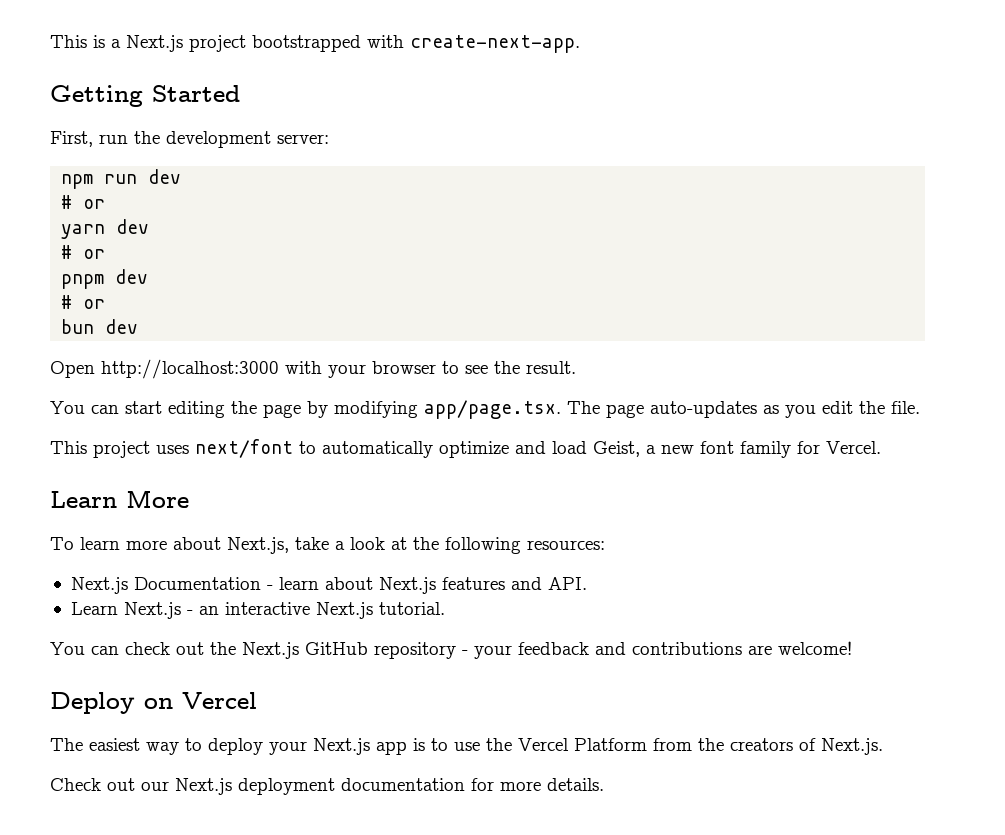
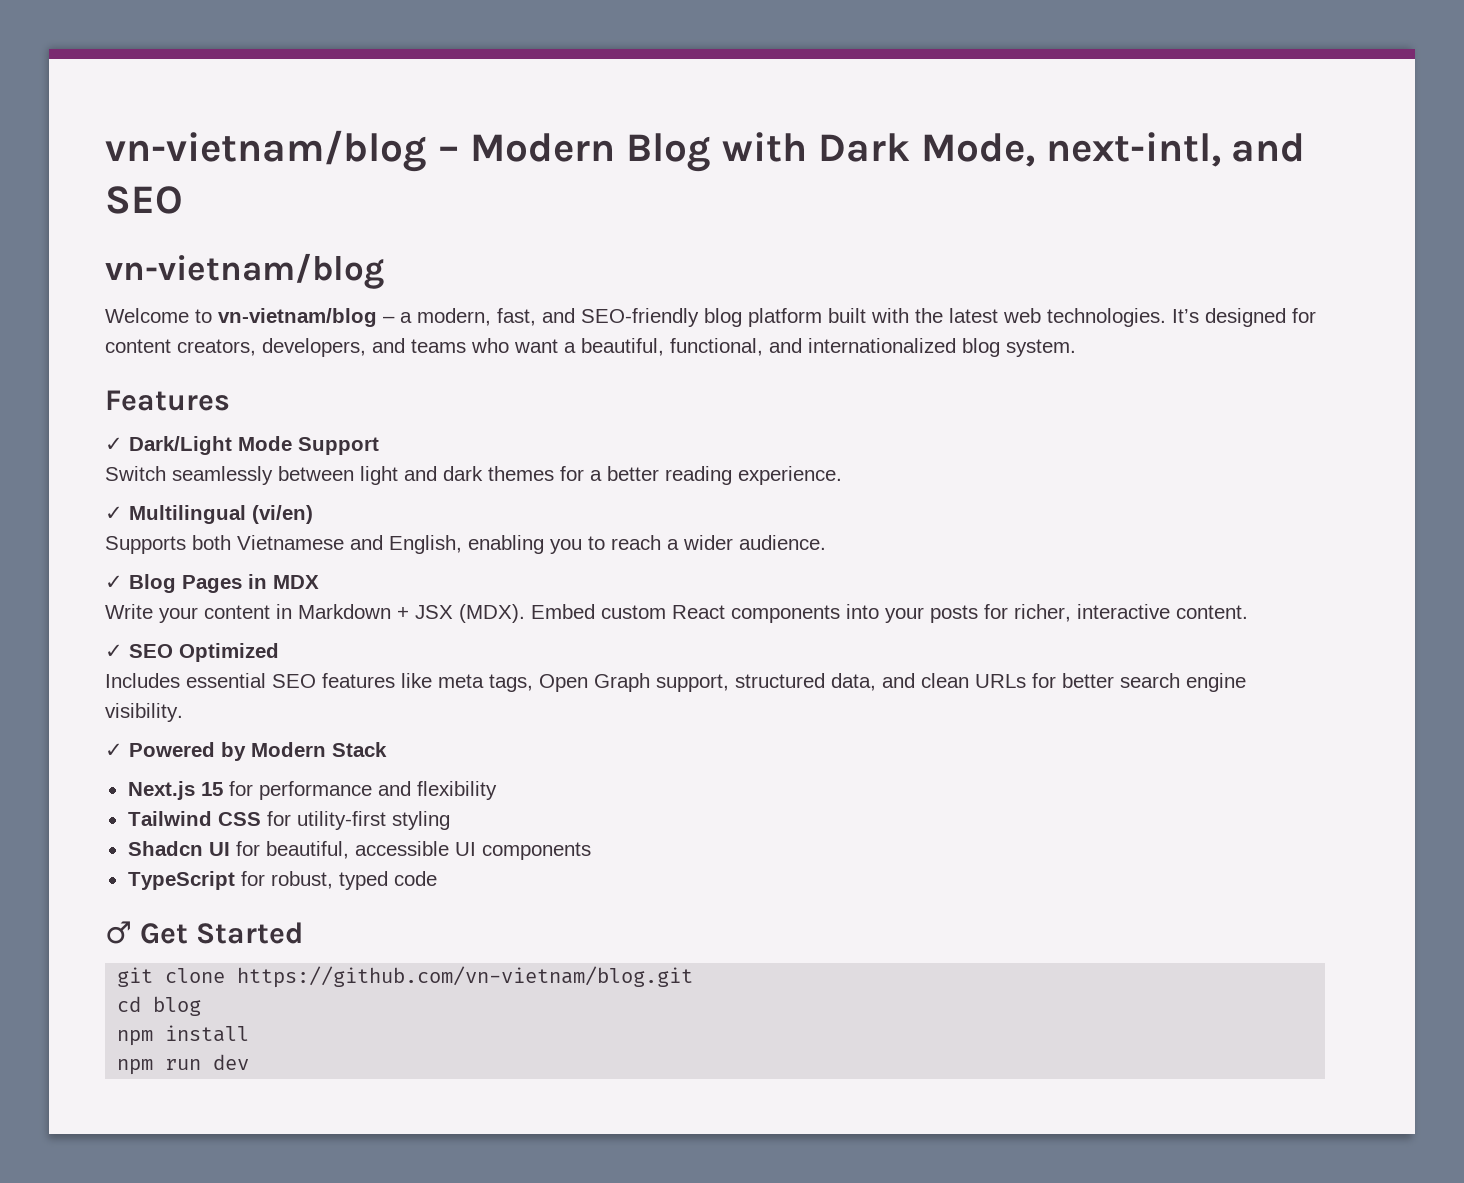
[50,35,580,53] [50,85,240,107] [50,131,329,148] [61,169,182,189] [61,195,106,209] [61,219,150,239] [61,245,106,259] [61,269,149,289] [61,295,106,309] [61,319,139,334] [50,359,576,379] [50,400,920,419] [50,439,881,458] [50,490,189,508] [50,537,605,554] [70,577,587,594] [70,602,445,619] [50,641,852,659] [50,692,257,714] [50,738,883,755] [50,778,604,795] This is a Next.js project bootstrapped with create-next-app. // Getting Started // First, run the development server: // npm run dev // # or // yarn dev // # or // pnpm dev // # or // bun dev // Open http://localhost:3000 with your browser to see the result. // You can start editing the page by modifying app/page.tsx. The page auto-updates as you edit the file. // This project uses next/font to automatically optimize and load Geist, a new font family for Vercel. // Learn More // To learn more about Next.js, take a look at the following resources: // Next.js Documentation - learn about Next.js features and API. // Learn Next.js - an interactive Next.js tutorial. // You can check out the Next.js GitHub repository - your feedback and contributions are welcome! // Deploy on Vercel // The easiest way to deploy your Next.js app is to use the Vercel Platform from the creators of Next.js. // Check out our Next.js deployment documentation for more details. -> [105,130,1306,172] [105,186,183,214] [105,253,384,289] [105,308,1316,327] [105,338,1076,357] [105,390,230,411] [105,436,379,455] [105,466,842,485] [105,505,313,524] [105,535,826,554] [105,574,319,593] [105,604,1248,623] [105,643,279,662] [105,673,1246,692] [105,703,183,722] [105,742,387,761] [127,781,497,800] [127,811,450,830] [127,841,591,860] [127,871,437,890] [105,921,304,944] [117,966,694,988] [117,996,202,1016] [117,1025,250,1046] [117,1054,250,1075] vn-vietnam/blog – Modern Blog with Dark Mode, next-intl, and SEO // vn-vietnam/blog // Welcome to vn-vietnam/blog – a modern, fast, and SEO-friendly blog platform built with the latest web technologies. It’s designed for content creators, developers, and teams who want a beautiful, functional, and internationalized blog system. // Features // ✓ Dark/Light Mode Support // Switch seamlessly between light and dark themes for a better reading experience. // ✓ Multilingual (vi/en) // Supports both Vietnamese and English, enabling you to reach a wider audience. // ✓ Blog Pages in MDX // Write your content in Markdown + JSX (MDX). Embed custom React components into your posts for richer, interactive content. // ✓ SEO Optimized // Includes essential SEO features like meta tags, Open Graph support, structured data, and clean URLs for better search engine visibility. // ✓ Powered by Modern Stack // Next.js 15 for performance and flexibility // Tailwind CSS for utility-first styling // Shadcn UI for beautiful, accessible UI components // TypeScript for robust, typed code // ♂ Get Started // git clone https://github.com/vn-vietnam/blog.git // cd blog // npm install // npm run dev

